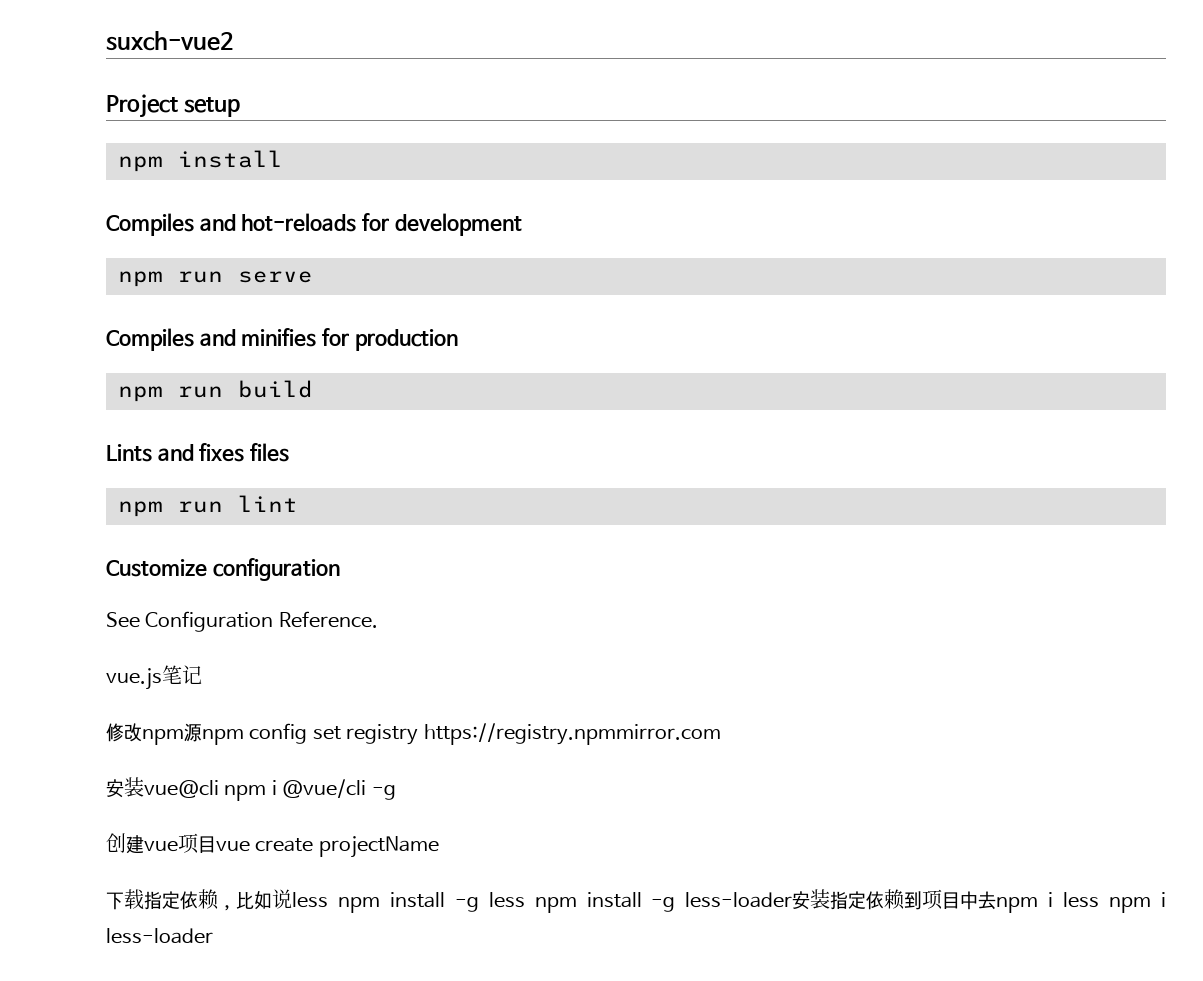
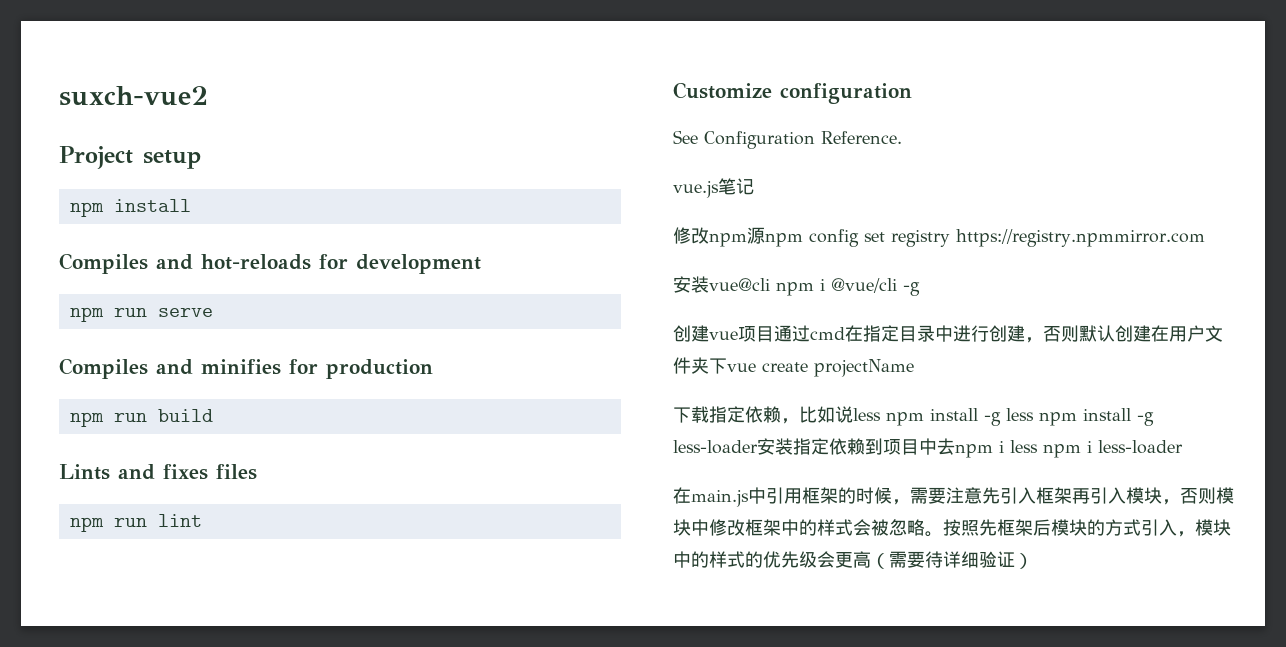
(216, 844) none -> [774,325,1223,343] [673,357,727,374] 通过cmd在指定目录中进行创建，否则默认创建在用户文件夹下
(213, 936) none -> [673,487,1234,507] [673,519,1231,537] [673,551,1033,569] // 在main.js中引用框架的时候，需要注意先引入框架再引入模块，否则模块中修改框架中的样式会被忽略。按照先框架后模块的方式引入，模块中的样式的优先级会更高（需要待详细验证）

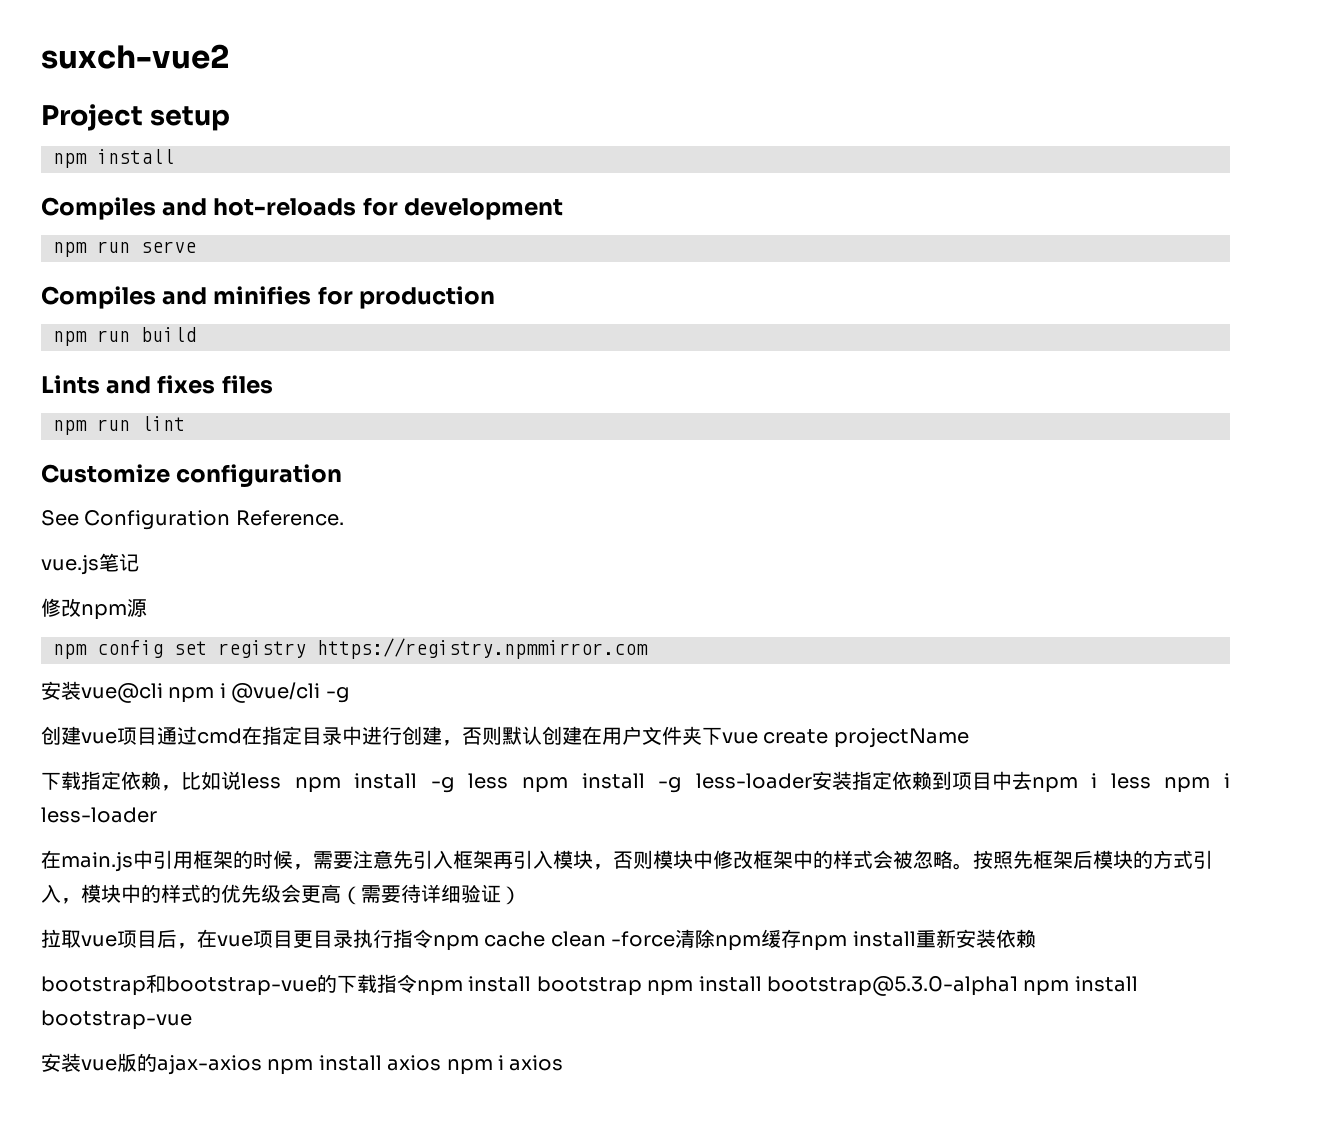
(765, 235) none -> (147, 608) //
(1033, 561) none -> [41,929,1036,951] [41,974,1138,996] [41,1010,192,1030] [41,1053,564,1075] // 拉取vue项目后，在vue项目更目录执行指令npm cache clean -force清除npm缓存npm install重新安装依赖 // bootstrap和bootstrap-vue的下载指令npm install bootstrap npm install bootstrap@5.3.0-alpha1 npm install bootstrap-vue // 安装vue版的ajax-axios npm install axios npm i axios

